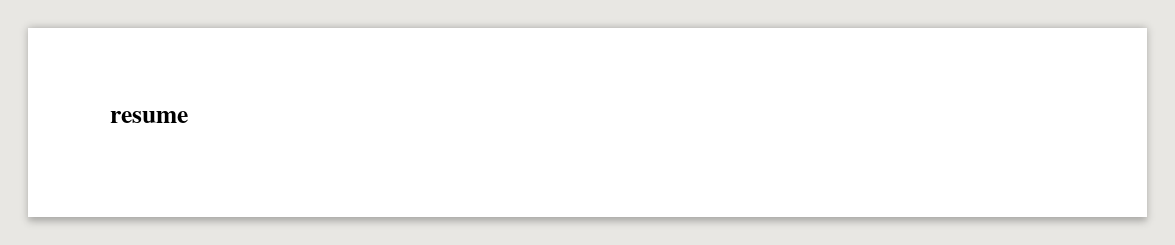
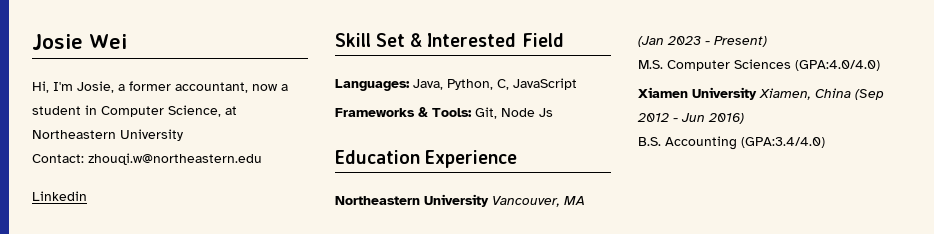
[110,111,188,123] resume -> [32,34,127,50] [32,81,288,93] [32,105,237,117] [32,129,183,141] [32,153,262,165] [32,191,87,201] [335,33,564,47] [335,78,577,91] [335,107,553,119] [335,150,518,168] [335,194,585,207] [638,36,767,47] [638,59,880,71] [638,87,884,100] [637,113,744,124] [638,136,825,150] Josie Wei // Hi, I'm Josie, a former accountant, now a student in Computer Science, at Northeastern University // Contact: zhouqi.w@northeastern.edu // Linkedin // Skill Set & Interested Field // Languages: Java, Python, C, JavaScript // Frameworks & Tools: Git, Node Js // Education Experience // Northeastern University Vancouver, MA (Jan 2023 - Present) // M.S. Computer Sciences (GPA:4.0/4.0) // Xiamen University Xiamen, China (Sep 2012 - Jun 2016) // B.S. Accounting (GPA:3.4/4.0)

